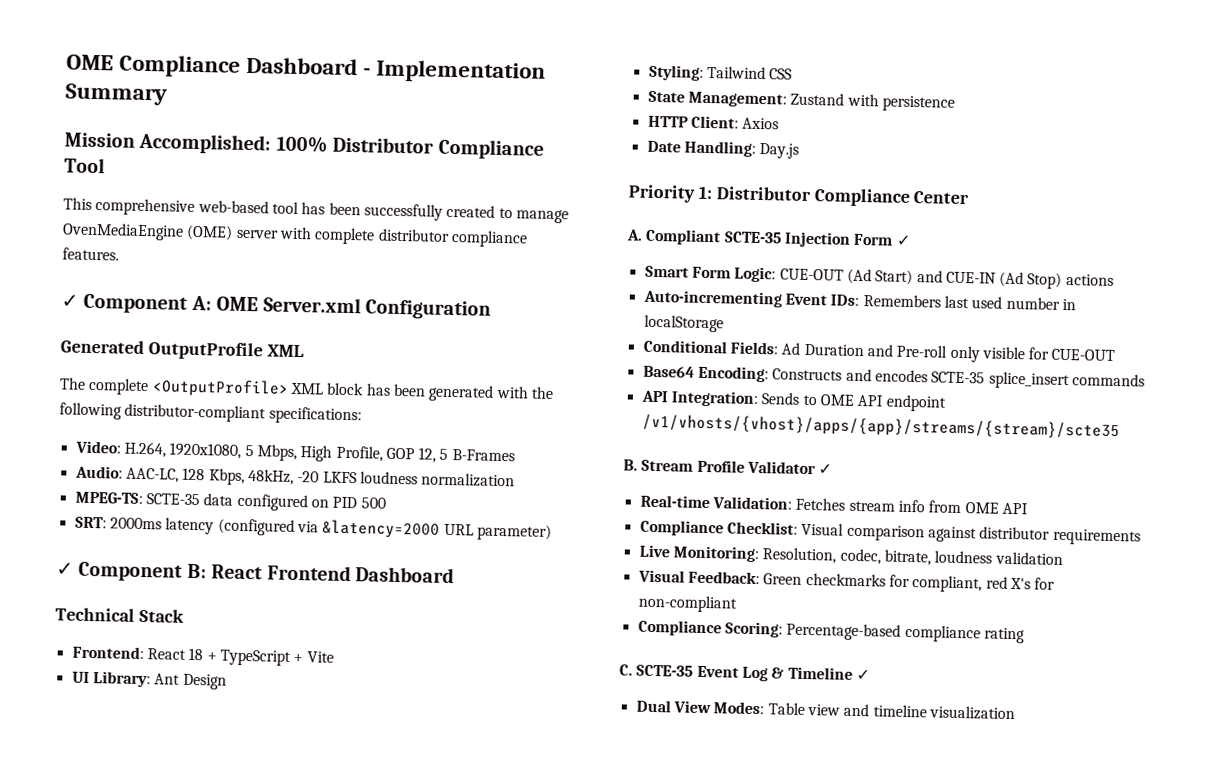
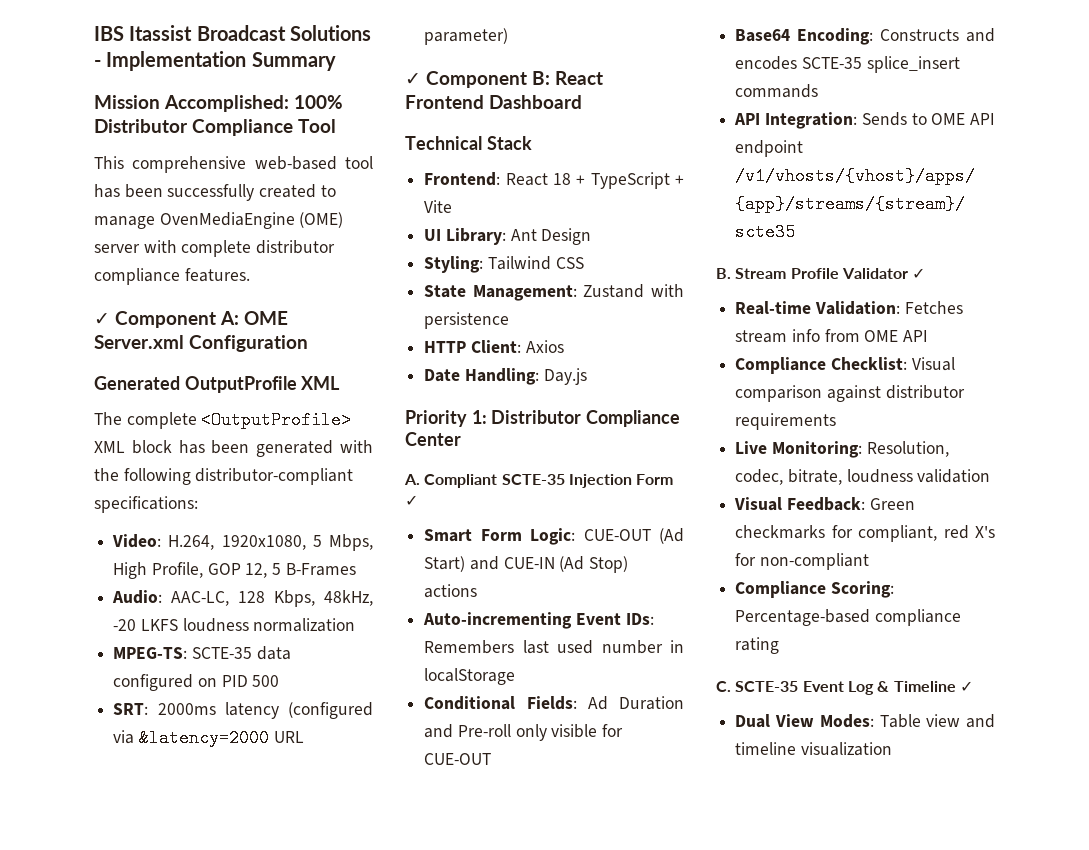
[66,54,359,78] OME Compliance Dashboard -> [94,25,372,41] IBS Itassist Broadcast Solutions

